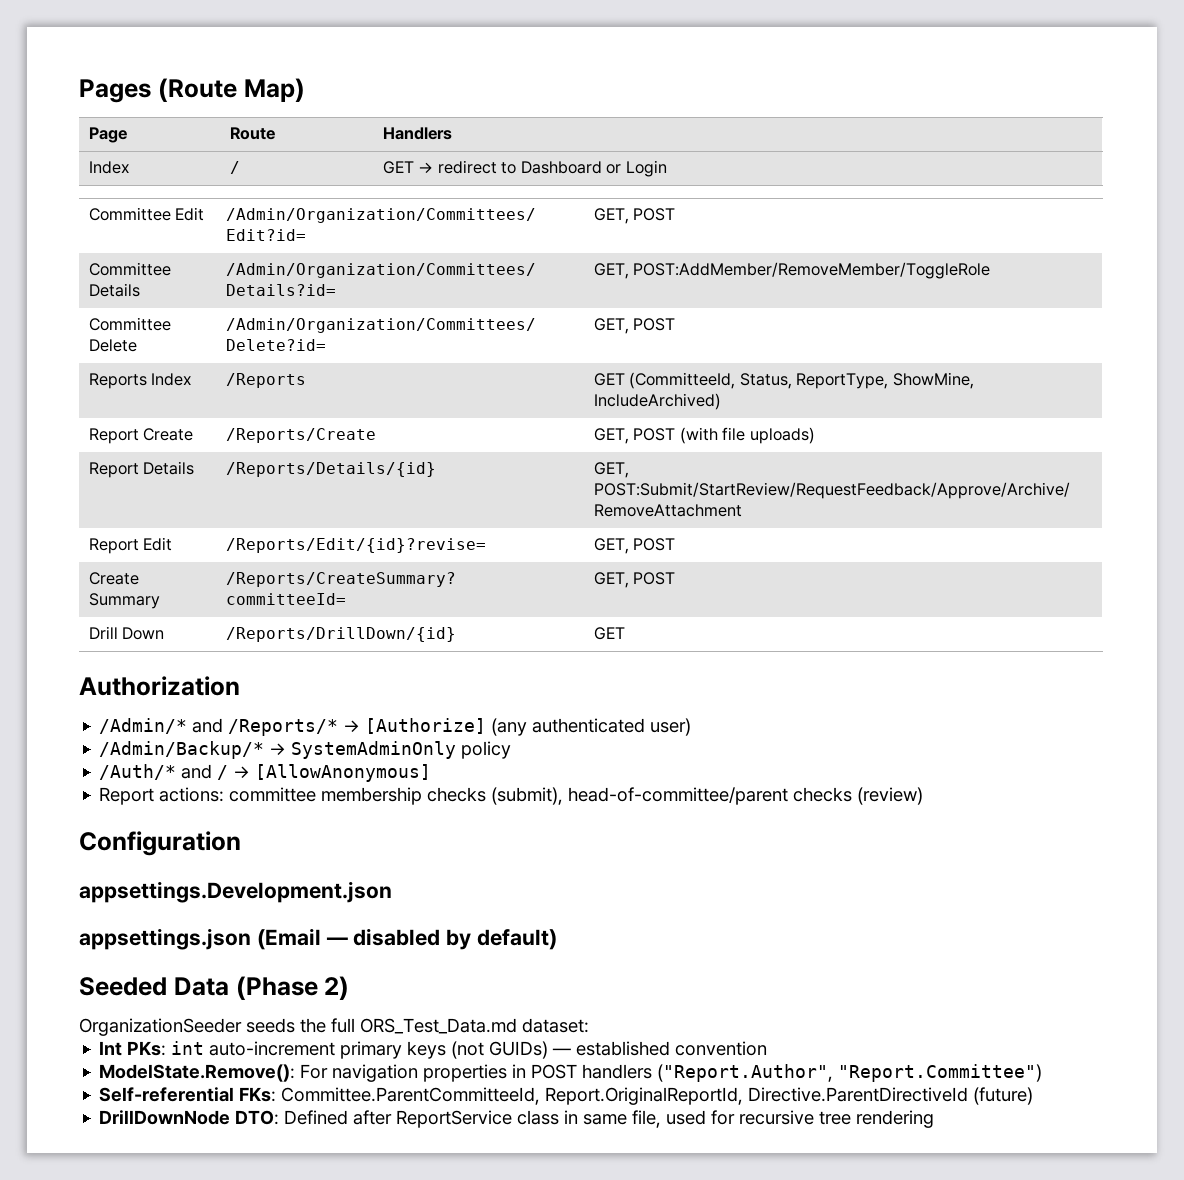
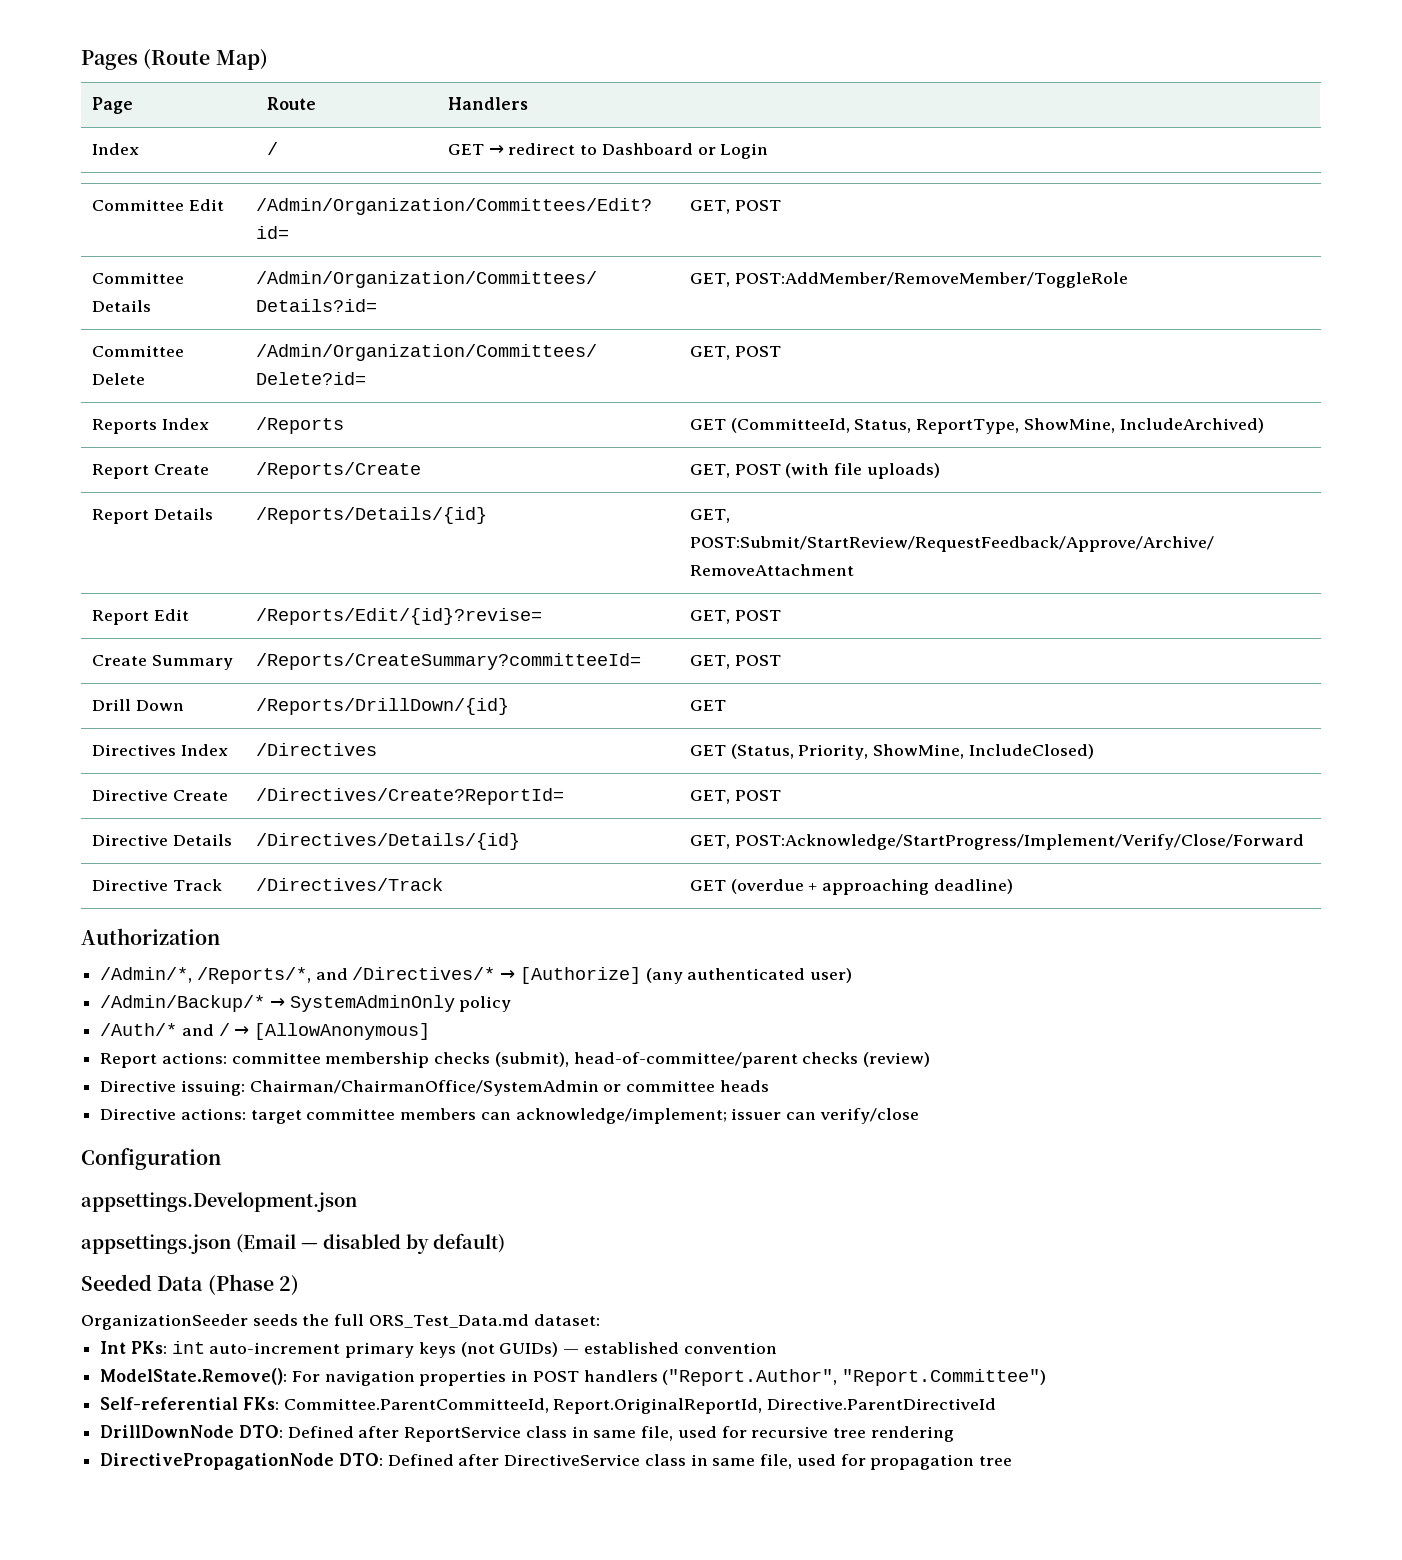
[79,676,240,696] [99,718,339,736] // Authorization // /Admin/* and /Reports/* -> [91,744,228,756] [255,743,377,756] [689,744,1094,760] [91,789,228,801] [255,788,564,805] [689,790,781,804] [91,834,232,846] [255,833,520,850] [689,834,1304,850] [91,879,222,891] [255,878,443,891] [689,879,1013,895] [81,928,220,945] [100,967,496,984] // Directives Index | /Directives | GET (Status, Priority, ShowMine, IncludeClosed) // Directive Create | /Directives/Create?ReportId= | GET, POST // Directive Details | /Directives/Details/{id} | GET, POST:Acknowledge/StartProgress/Implement/Verify/Close/Forward // Directive Track | /Directives/Track | GET (overdue + approaching deadline) // Authorization // /Admin/*, /Reports/*, and /Directives/*
(924, 796) none -> [100,1080,769,1096] [100,1108,919,1124] // Directive issuing: Chairman/ChairmanOffice/SystemAdmin or committee heads // Directive actions: target committee members can acknowledge/implement; issuer can verify/close
[973,1087,1034,1105] (future) -> (997, 1404) none
(935, 1119) none -> [100,1453,1012,1470] // DirectivePropagationNode DTO: Defined after DirectiveService class in same file, used for propagation tree

